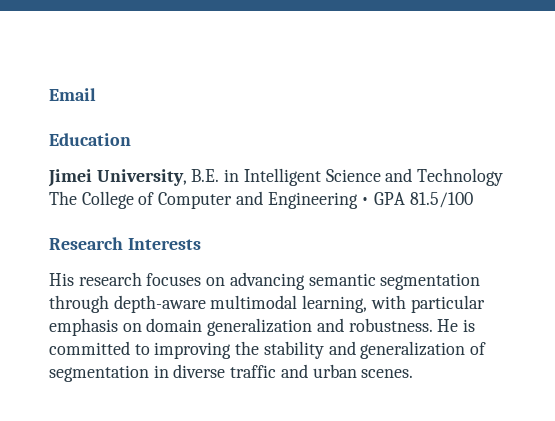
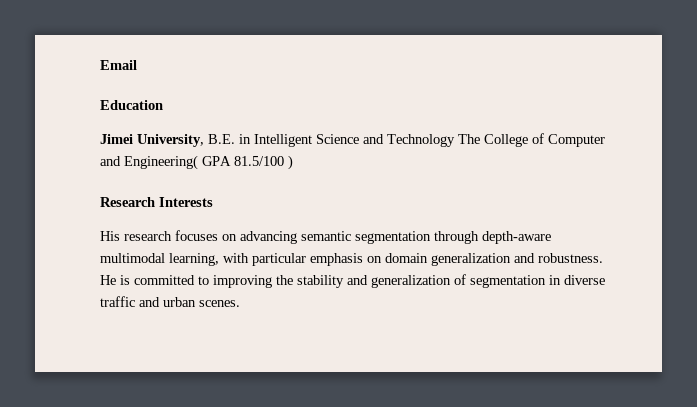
[267,192,370,209] Engineering • -> [124,155,198,170] Engineering(
(473, 200) none -> [288,155,293,170] )

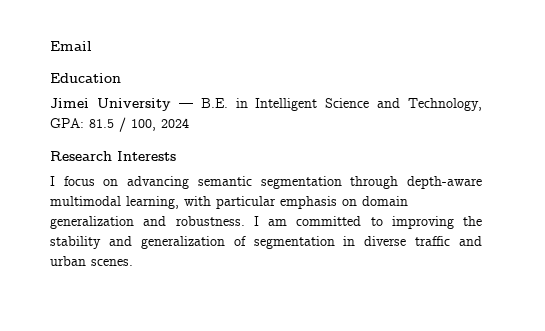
[137,134,204,147] University, -> [96,98,193,111] University —
[387,133,605,147] [100,155,293,170] Technology The College of Computer and Engineering( GPA 81.5/100 ) -> [408,98,482,111] [50,117,189,132] Technology, GPA: 81.5 / 100, 2024
[100,230,218,241] His research focuses -> [50,176,95,186] I focus
[100,275,130,285] He is -> [253,216,287,226] I am

